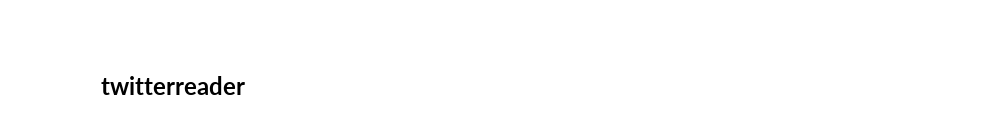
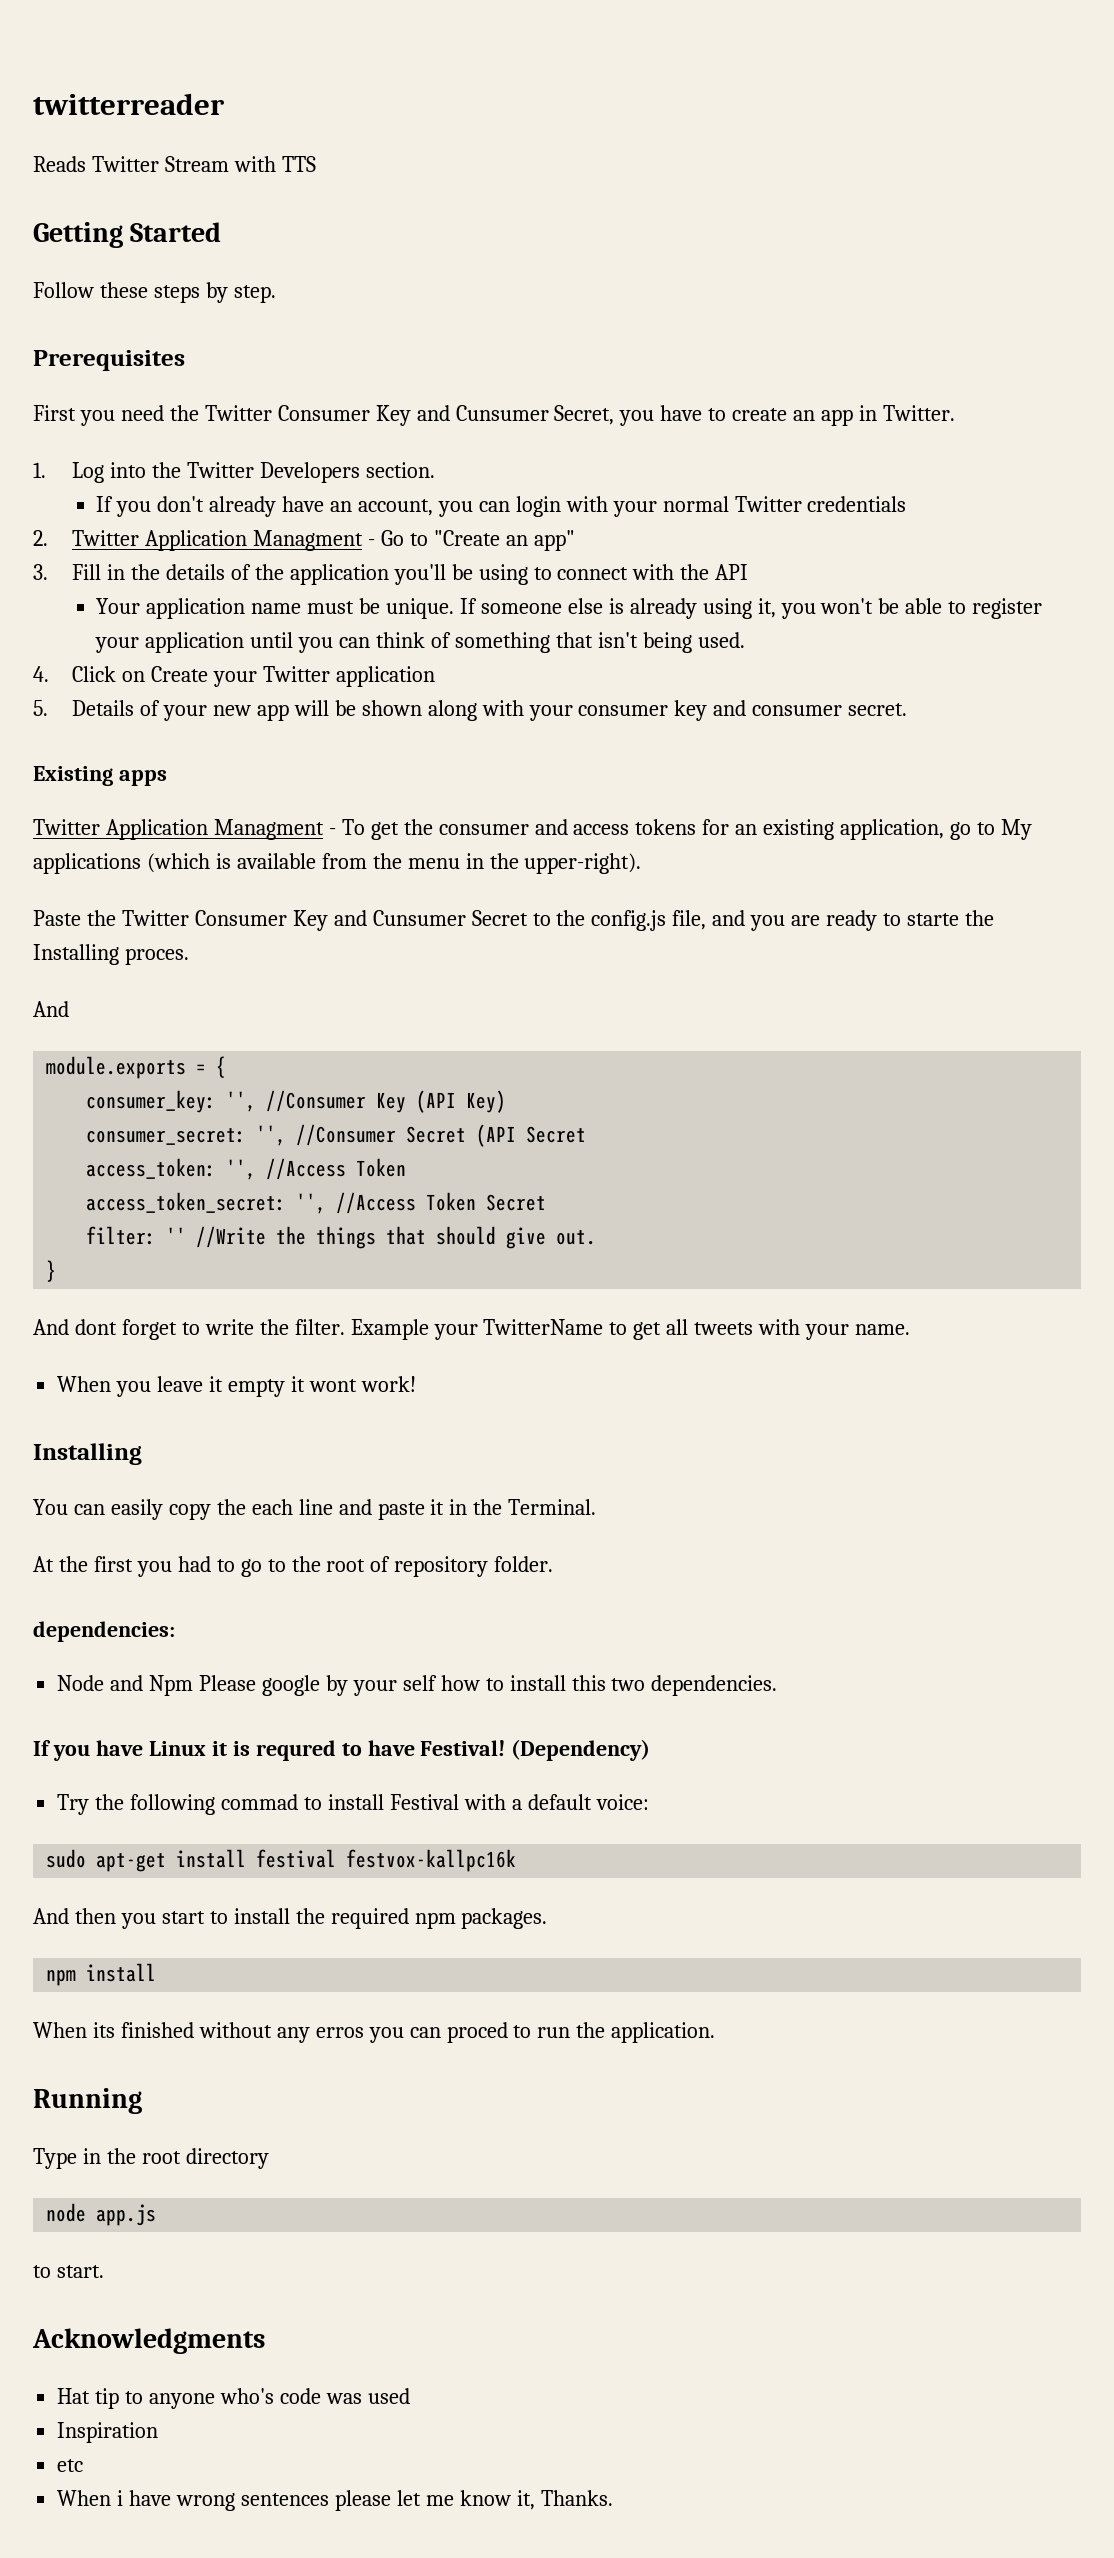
(245, 85) none -> [33,156,316,172] [33,222,222,248] [33,282,276,303] [33,350,185,371] [33,405,955,426] [33,462,435,483] [96,496,907,517] [33,530,575,551] [33,564,749,585] [96,598,1043,619] [95,632,745,653] [33,666,435,687] [33,700,908,721] [33,766,167,786] [33,819,1032,840] [33,853,642,874] [33,910,994,931] [33,944,189,965] [33,1001,69,1017] [46,1056,227,1079] [86,1090,507,1113] [86,1124,587,1147] [86,1158,407,1180] [86,1192,547,1214] [86,1226,597,1249] [46,1260,57,1282] [33,1319,911,1340] [57,1376,416,1397] [33,1443,142,1465] [33,1499,597,1520] [33,1556,554,1577] [33,1621,175,1642] [57,1675,778,1696] [33,1739,651,1761] [57,1794,649,1815] [46,1849,517,1872] [33,1908,548,1929] [46,1963,157,1986] [33,2022,716,2043] [33,2088,142,2114] [33,2148,269,2169] [46,2203,157,2226] [33,2265,104,2278] [32,2328,265,2354] [57,2388,410,2409] [57,2422,159,2443] [57,2459,84,2472] [57,2490,613,2511] // Reads Twitter Stream with TTS // Getting Started // Follow these steps by step. // Prerequisites // First you need the Twitter Consumer Key and Cunsumer Secret, you have to create an app in Twitter. // 1. Log into the Twitter Developers section. // If you don't already have an account, you can login with your normal Twitter credentials // 2. Twitter Application Managment - Go to "Create an app" // 3. Fill in the details of the application you'll be using to connect with the API // Your application name must be unique. If someone else is already using it, you won't be able to register your application until you can think of something that isn't being used. // 4. Click on Create your Twitter application // 5. Details of your new app will be shown along with your consumer key and consumer secret. // Existing apps // Twitter Application Managment - To get the consumer and access tokens for an existing application, go to My applications (which is available from the menu in the upper-right). // Paste the Twitter Consumer Key and Cunsumer Secret to the config.js file, and you are ready to starte the Installing proces. // And // module.exports = { // consumer_key: '', //Consumer Key (API Key) // consumer_secret: '', //Consumer Secret (API Secret // access_token: '', //Access Token // access_token_secret: '', //Access Token Secret // filter: '' //Write the things that should give out. // } // And dont forget to write the filter. Example your TwitterName to get all tweets with your name. // When you leave it empty it wont work! // Installing // You can easily copy the each line and paste it in the Terminal. // At the first you had to go to the root of repository folder. // dependencies: // Node and Npm Please google by your self how to install this two dependencies. // If you have Linux it is requred to have Festival! (Dependency) // Try the following commad to install Festival with a default voice: // sudo apt-get install festival festvox-kallpc16k // And then you start to install the required npm packages. // npm install // When its finished without any erros you can proced to run the application. // Running // Type in the root directory // node app.js // to start. // Acknowledgments // Hat tip to anyone who's code was used // Inspiration // etc // When i have wrong sentences please let me know it, Thanks.

